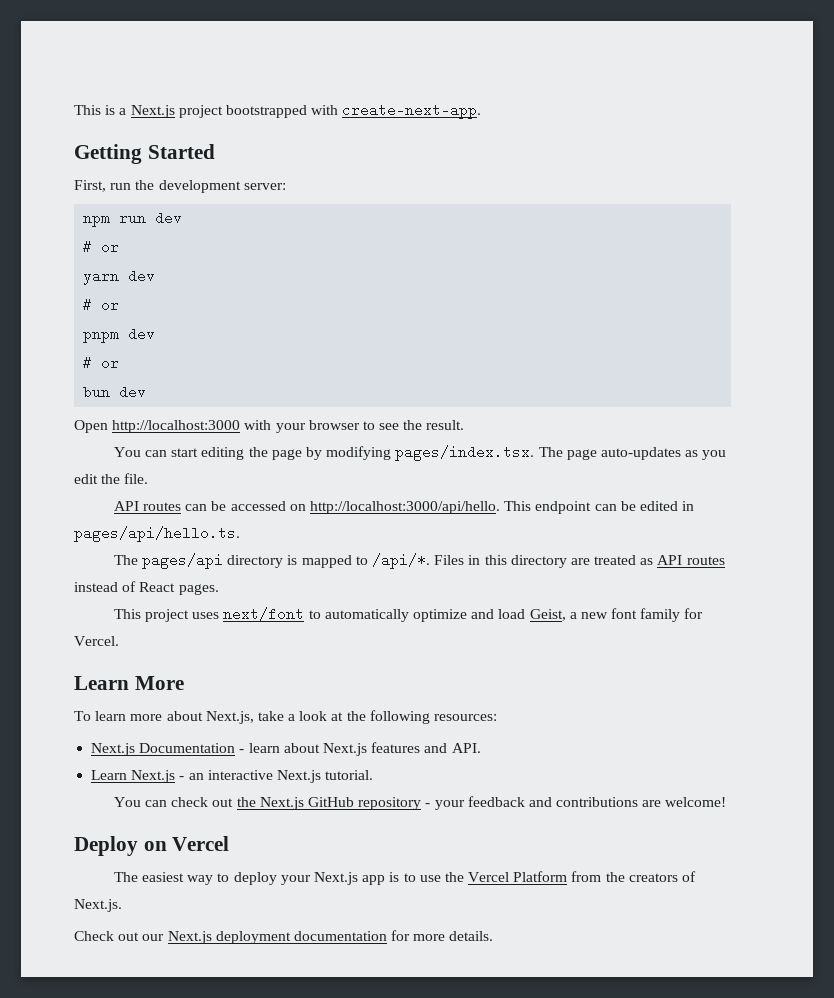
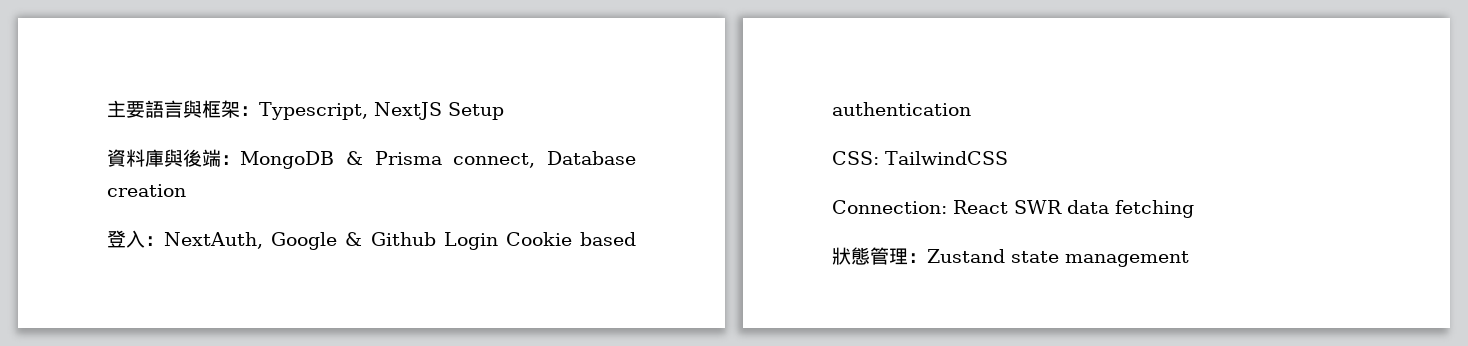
[74,103,482,119] [74,144,215,164] [74,180,286,193] [83,211,183,227] [83,240,120,254] [83,269,156,285] [83,298,120,312] [83,327,156,343] [83,356,120,370] [83,385,147,399] [74,420,465,433] [113,445,727,461] [74,473,149,484] [113,501,695,514] [74,526,240,542] [113,553,725,569] [74,581,219,595] [113,607,704,622] [74,636,119,646] [74,676,184,690] [74,710,498,724] [91,742,481,756] [91,770,374,783] [113,796,727,810] [74,836,230,856] [113,871,697,885] [74,899,122,912] [74,930,494,944] This is a Next.js project bootstrapped with create-next-app. // Getting Started // First, run the development server: // npm run dev // # or // yarn dev // # or // pnpm dev // # or // bun dev // Open http://localhost:3000 with your browser to see the result. // You can start editing the page by modifying pages/index.tsx. The page auto-updates as you edit the file. // API routes can be accessed on http://localhost:3000/api/hello. This endpoint can be edited in pages/api/hello.ts. // The pages/api directory is mapped to /api/*. Files in this directory are treated as API routes instead of React pages. // This project uses next/font to automatically optimize and load Geist, a new font family for Vercel. // Learn More // To learn more about Next.js, take a look at the following resources: // Next.js Documentation - learn about Next.js features and API. // Learn Next.js - an interactive Next.js tutorial. // You can check out the Next.js GitHub repository - your feedback and contributions are welcome! // Deploy on Vercel // The easiest way to deploy your Next.js app is to use the Vercel Platform from the creators of Next.js. // Check out our Next.js deployment documentation for more details. -> [107,100,504,120] [107,149,636,169] [107,184,186,197] [107,230,636,250] [832,102,971,116] [832,151,1008,165] [832,200,1194,218] [832,247,1189,267] 主要語言與框架：Typescript, NextJS Setup // 資料庫與後端：MongoDB & Prisma connect, Database creation // 登入：NextAuth, Google & Github Login Cookie based authentication // CSS: TailwindCSS // Connection: React SWR data fetching // 狀態管理：Zustand state management

